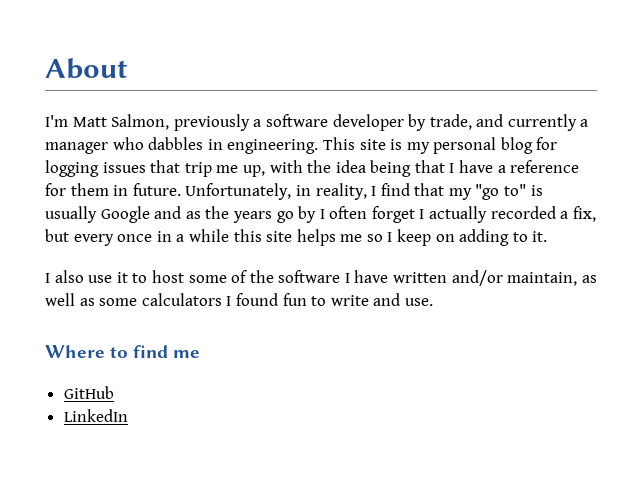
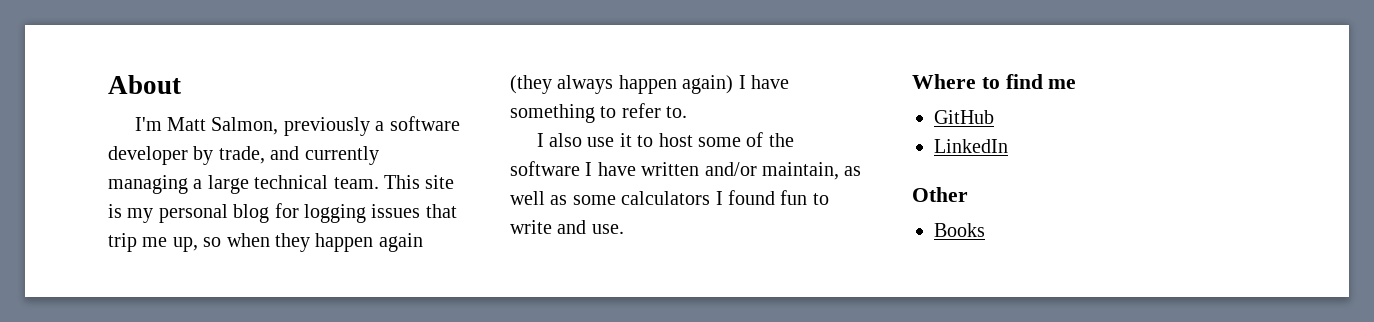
[580,119,589,127] [45,137,319,154] a manager who dabbles in engineering. -> [108,175,379,194] managing a large technical team.
[269,160,580,177] [45,183,543,200] [45,206,596,223] [45,229,548,246] with the idea being that I have a reference for them in future. Unfortunately, in reality, I find that my "go to" is usually Google and as the years go by I often forget I actually recorded a fix, but every once in a while this site helps me so I keep on adding to it. -> [203,233,423,252] [510,75,789,94] [510,103,688,123] so when they happen again (they always happen again) I have something to refer to.
(128, 415) none -> [912,187,968,202] [934,223,985,237] // Other // Books

